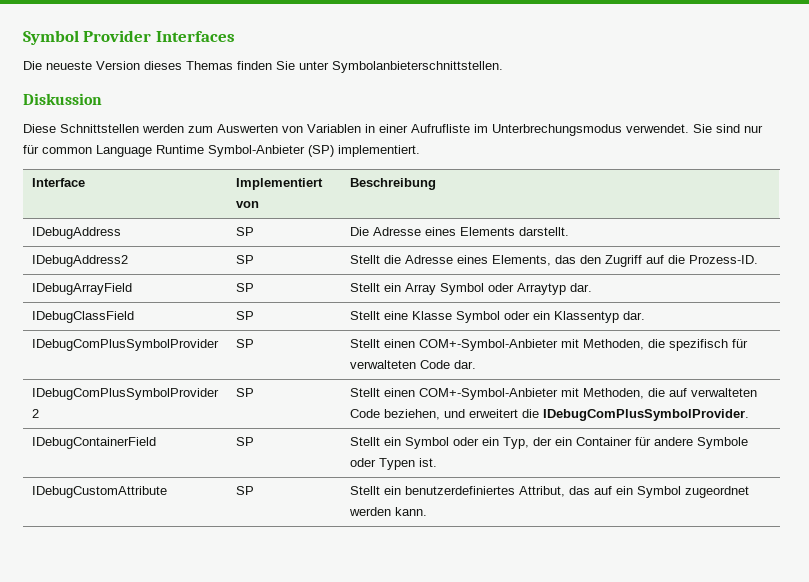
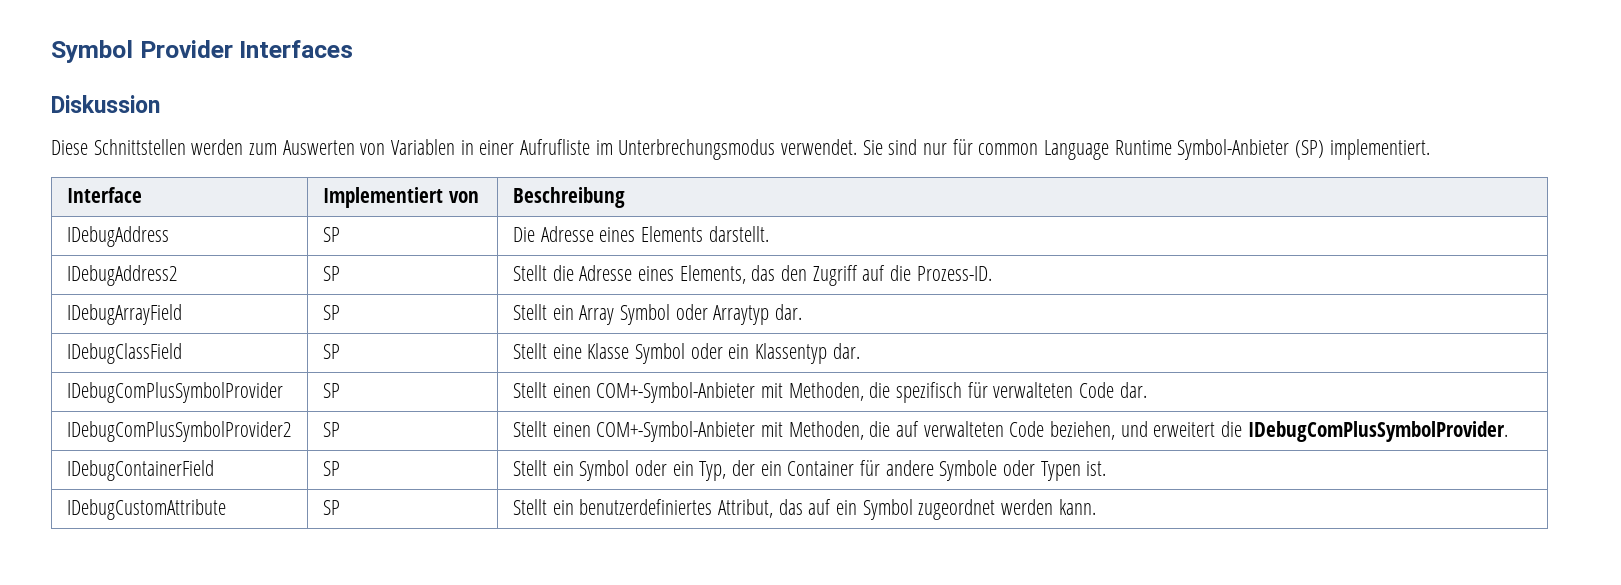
[23,61,503,73] // Die neueste Version dieses Themas finden Sie unter Symbolanbieterschnittstellen. -> (354, 49) none

